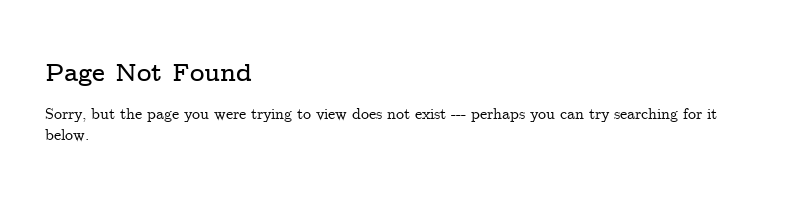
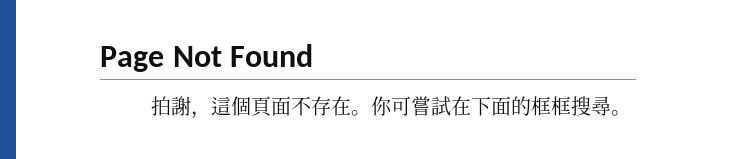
[45,108,717,122] [45,129,89,142] Sorry, but the page you were trying to view does not exist --- perhaps you can try searching for it below. -> [150,96,631,119] 拍謝，這個頁面不存在。你可嘗試在下面的框框搜尋。

